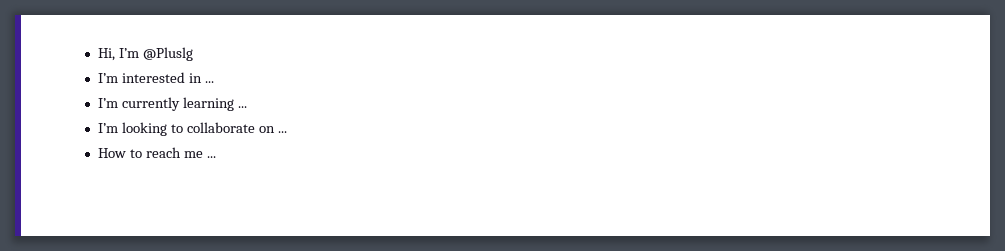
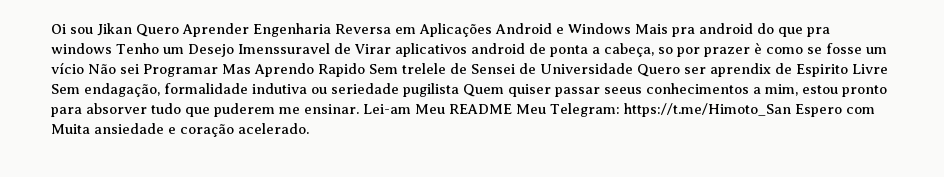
[97,47,193,61] [97,72,214,83] [97,97,247,111] [97,122,287,136] [97,147,216,158] Hi, I’m @Pluslg // I’m interested in ... // I’m currently learning ... // I’m looking to collaborate on ... // How to reach me ... -> [51,23,830,37] [51,42,887,57] [51,62,888,77] [51,83,887,97] [51,103,875,117] [51,123,309,137] Oi sou Jikan Quero Aprender Engenharia Reversa em Aplicações Android e Windows Mais pra android do que pra windows Tenho um Desejo Imenssuravel de Virar aplicativos android de ponta a cabeça, so por prazer è como se fosse um vício Não sei Programar Mas Aprendo Rapido Sem trelele de Sensei de Universidade Quero ser aprendix de Espirito Livre Sem endagação, formalidade indutiva ou seriedade pugilista Quem quiser passar seeus conhecimentos a mim, estou pronto para absorver tudo que puderem me ensinar. Lei-am Meu README Meu Telegram: https://t.me/Himoto_San Espero com Muita ansiedade e coração acelerado.

